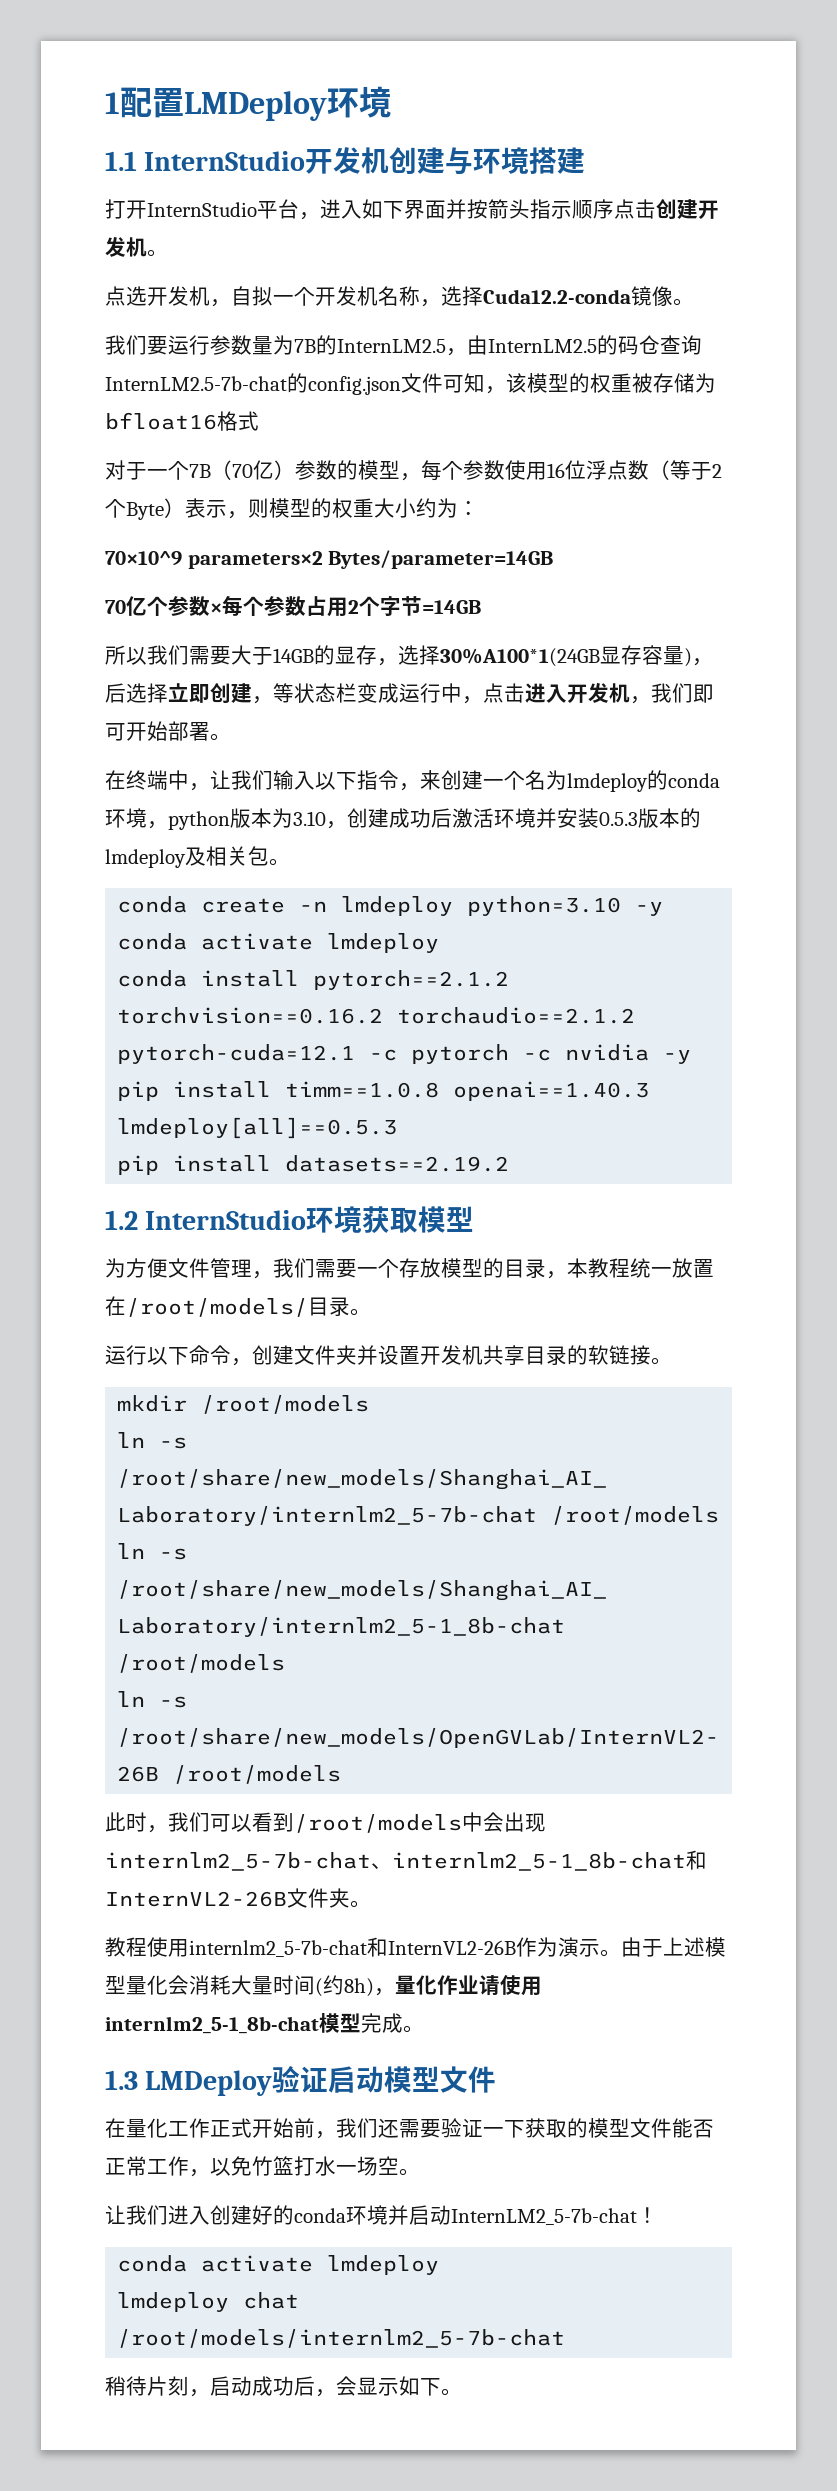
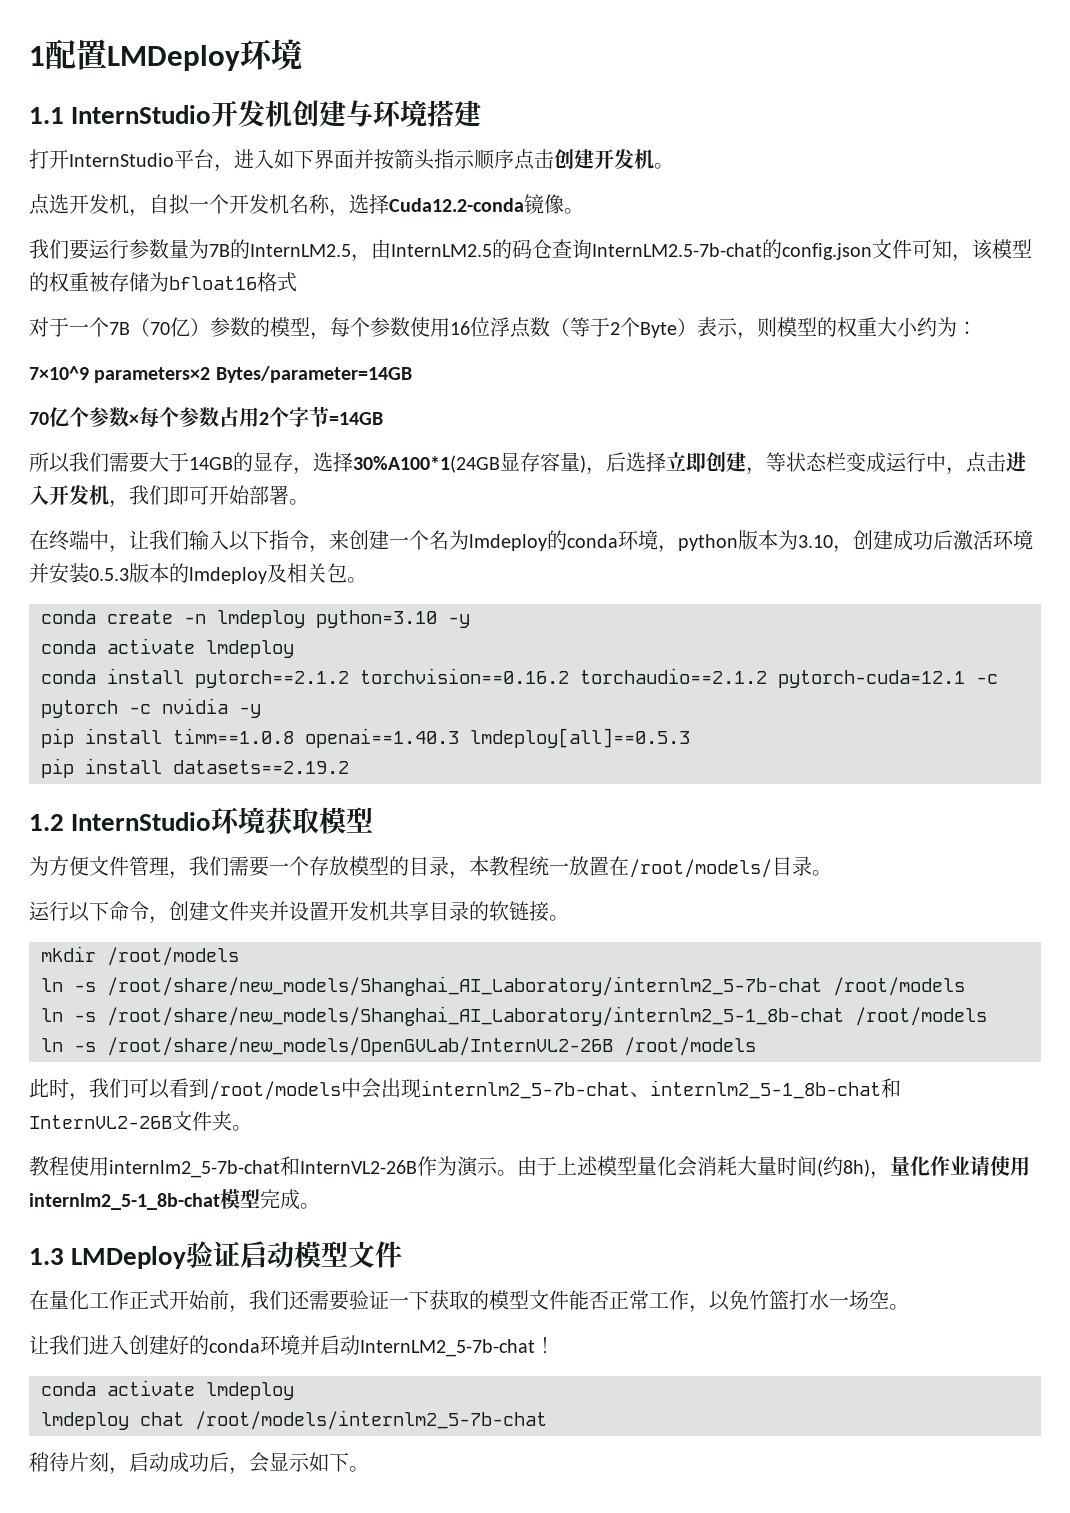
[105,551,182,566] 70×10^9 -> [29,366,89,380] 7×10^9

